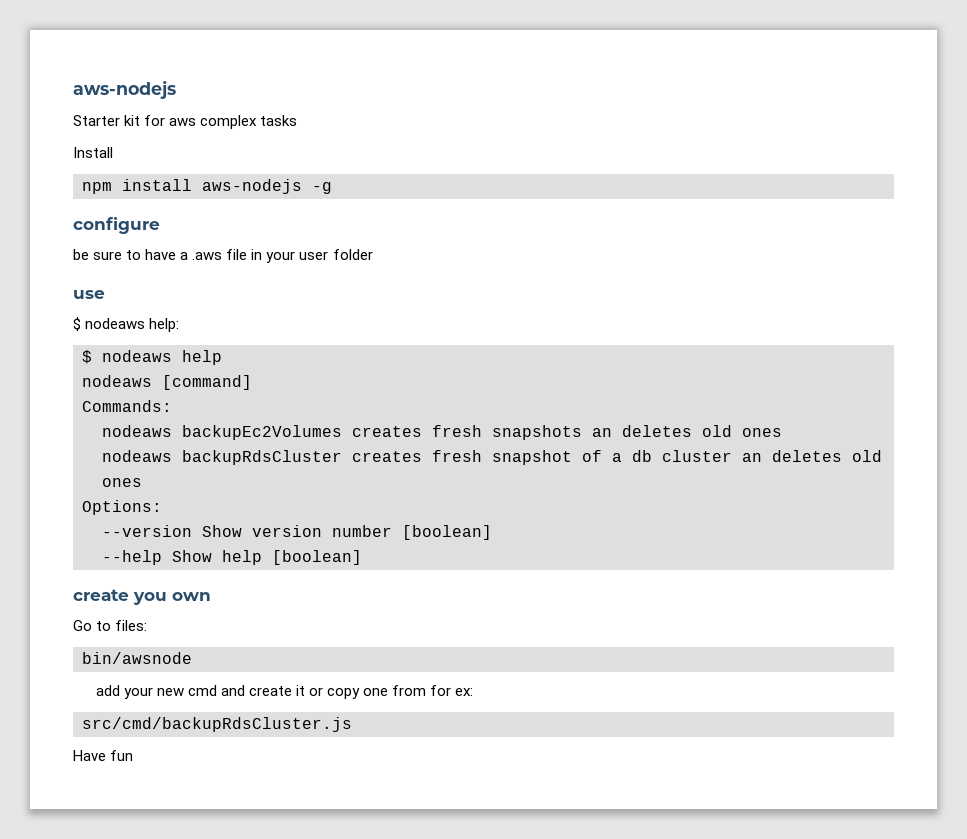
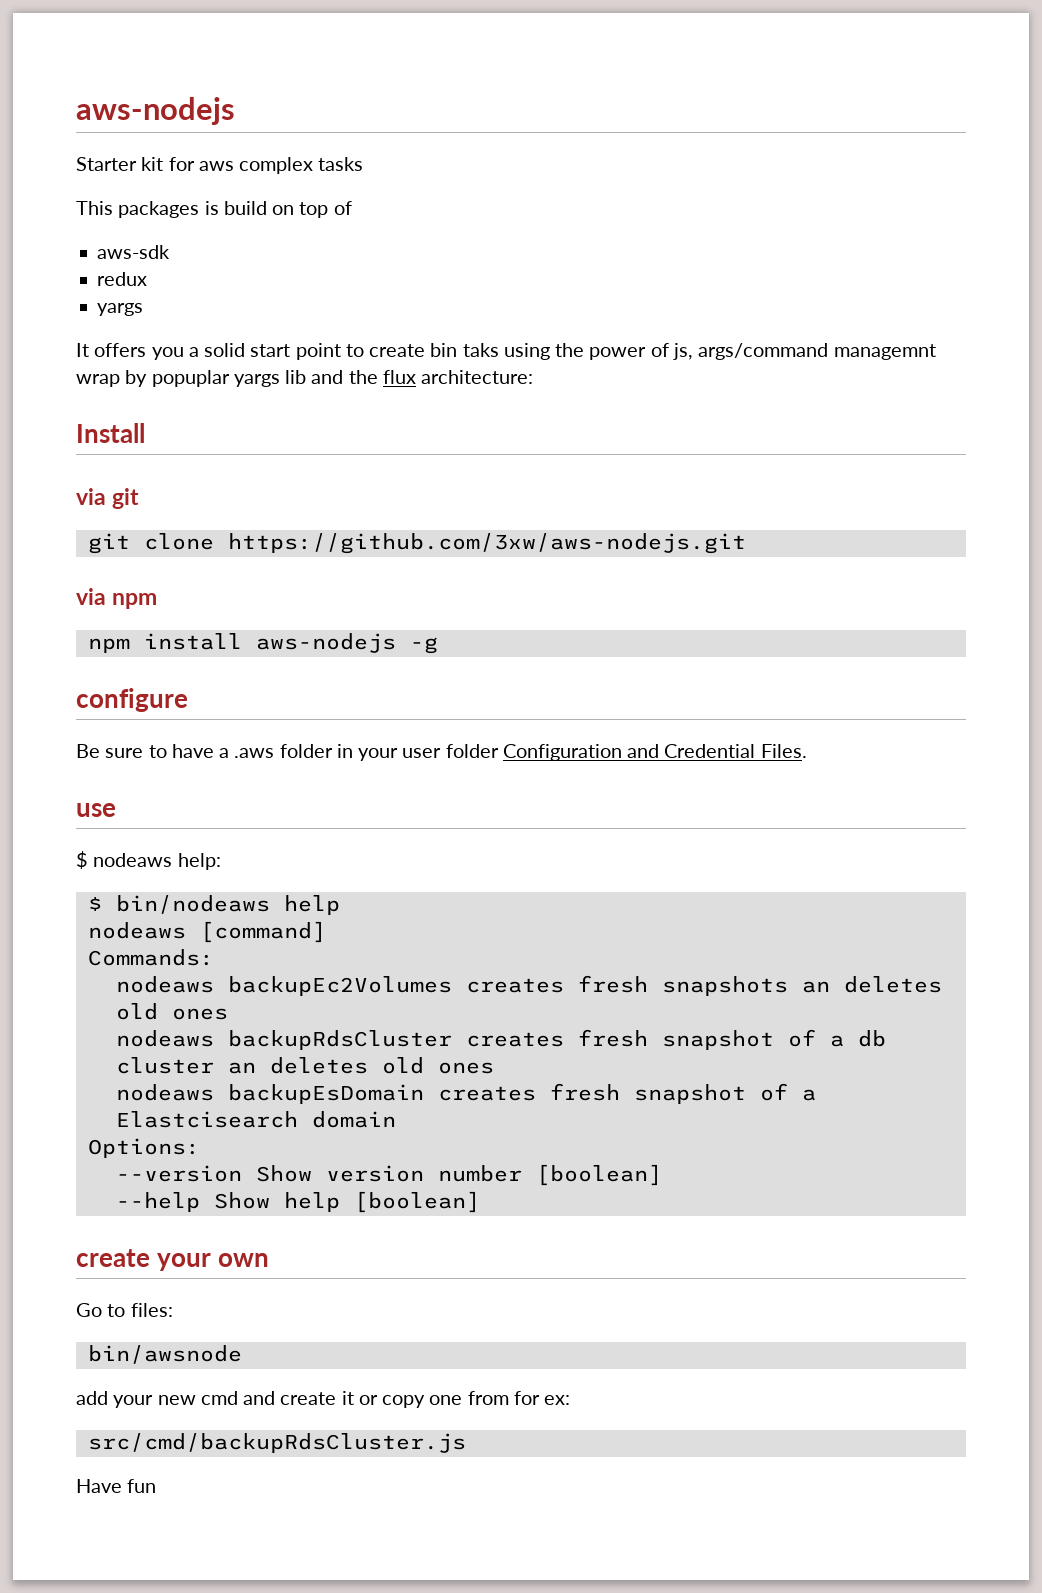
[73,147,113,158] Install -> [76,201,352,218] [97,245,171,259] [97,272,148,286] [97,303,144,316] [76,343,936,360] [76,370,534,387] [76,423,145,443] [76,488,140,509] [87,533,746,554] [76,588,158,609] This packages is build on top of // aws-sdk // redux // yargs // It offers you a solid start point to create bin taks using the power of js, args/command managemnt wrap by popuplar yargs lib and the flux architecture: // Install // via git // git clone https://github.com/3xw/aws-nodejs.git // via npm
[73,249,89,260] be -> [76,744,100,758] Be
[226,249,248,260] file -> [279,744,333,758] folder
(373, 254) none -> [502,744,807,761] Configuration and Credential Files.
[102,350,172,362] nodeaws -> [115,895,270,914] bin/nodeaws
(142, 482) none -> [115,1083,816,1104] [115,1111,396,1128] // nodeaws backupEsDomain creates fresh snapshot of a Elastcisearch domain
[133,592,167,605] you -> [157,1253,212,1271] your

